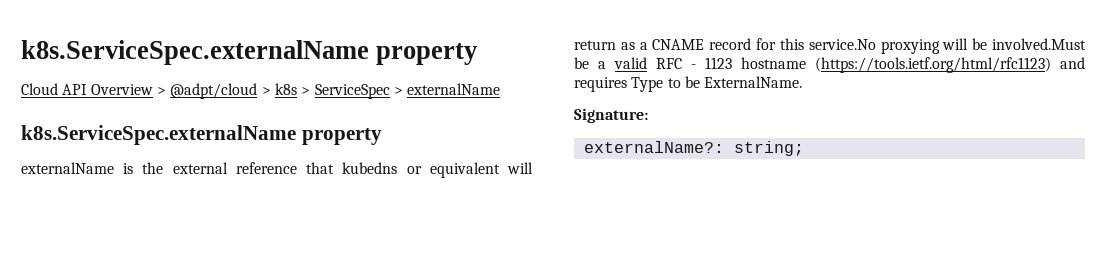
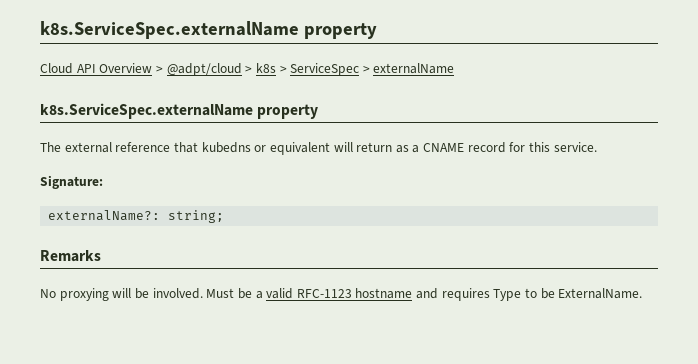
[21,162,164,174] externalName is the -> [40,142,61,152] The
[808,39,876,50] service.No -> [553,142,597,152] [40,175,103,189] [48,210,225,223] [40,250,101,262] [40,289,56,298] service. // Signature: // externalName?: string; // Remarks // No
[992,38,1086,50] involved.Must -> [152,288,235,299] involved. Must
[656,57,1051,73] RFC - 1123 hostname (https://tools.ietf.org/html/rfc1123) -> [296,288,413,299] RFC-1123 hostname
[574,108,648,123] [583,141,804,156] // Signature: // externalName?: string; -> (643, 293) none

